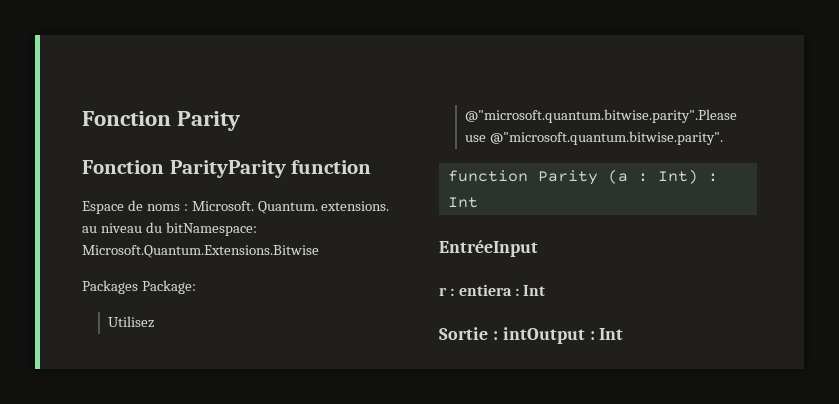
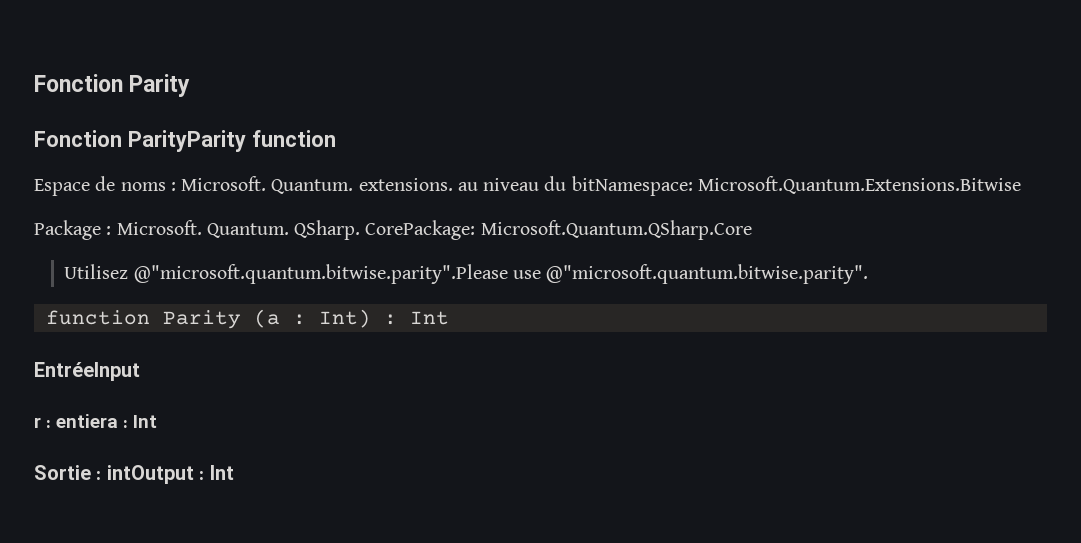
[82,280,196,294] Packages Package: -> [34,220,752,240] Package : Microsoft. Quantum. QSharp. CorePackage: Microsoft.Quantum.QSharp.Core

